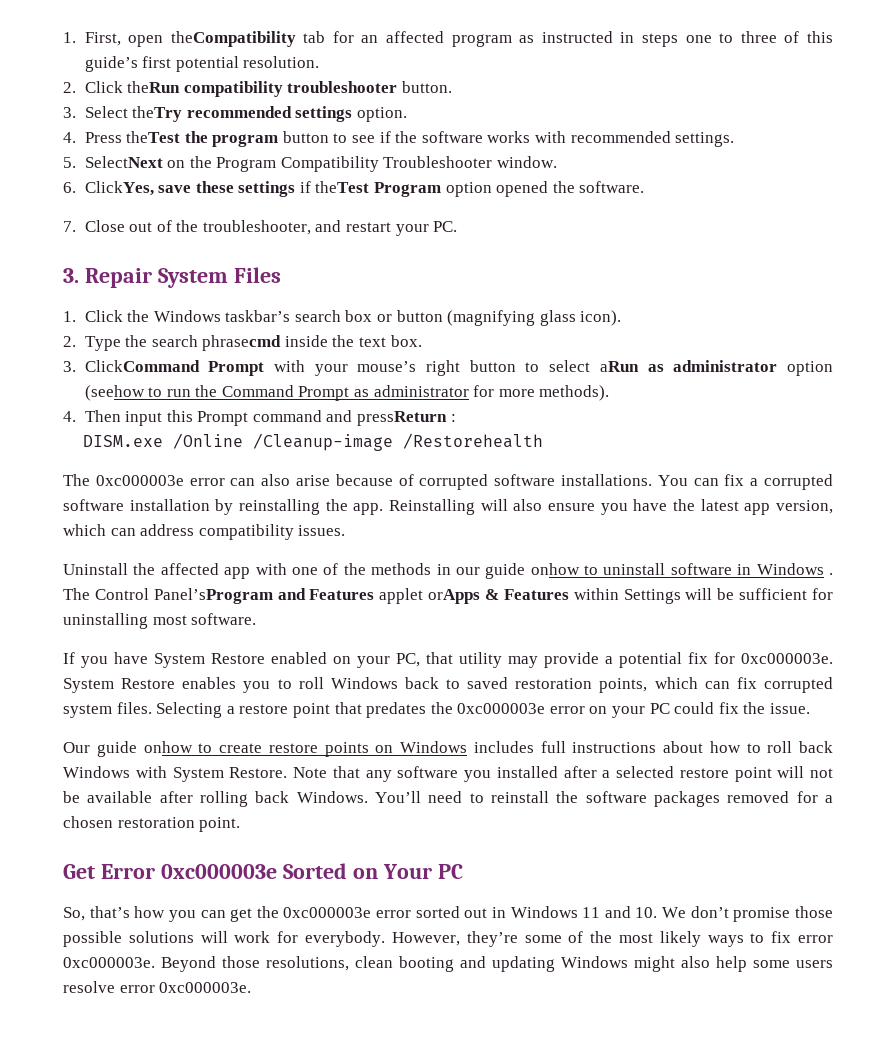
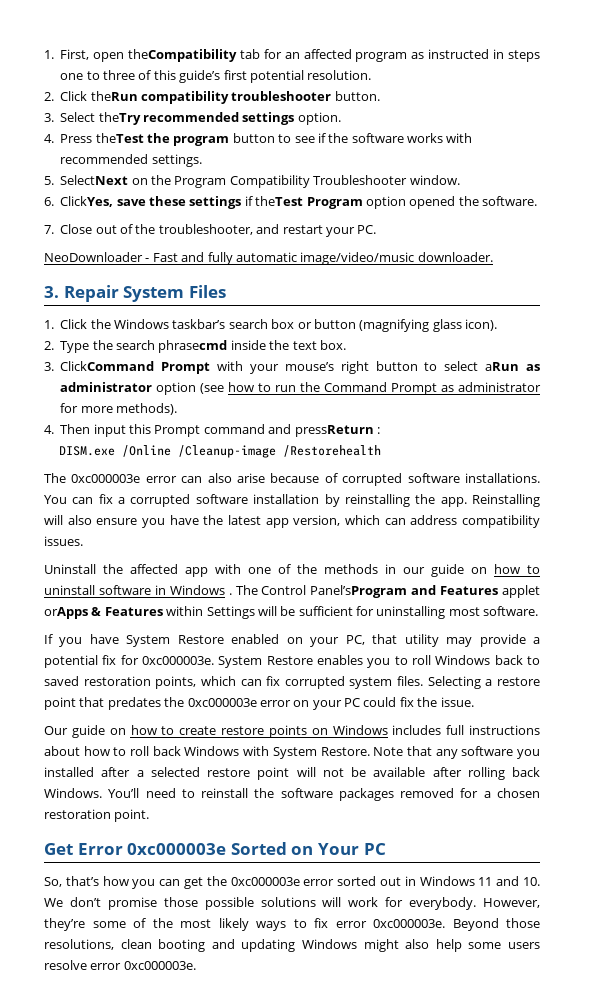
(458, 226) none -> [44,252,493,265] // NeoDownloader - Fast and fully automatic image/video/music downloader.
[84,385,145,401] (seehow -> [200,382,255,394] (see how
[530,563,580,575] onhow -> [471,564,520,574] on how
[143,741,193,753] onhow -> [109,725,157,735] on how

